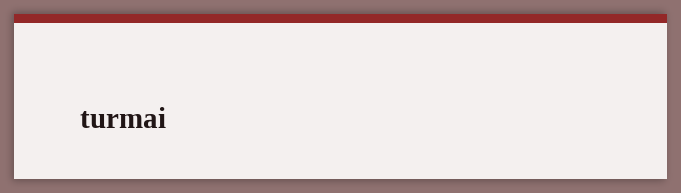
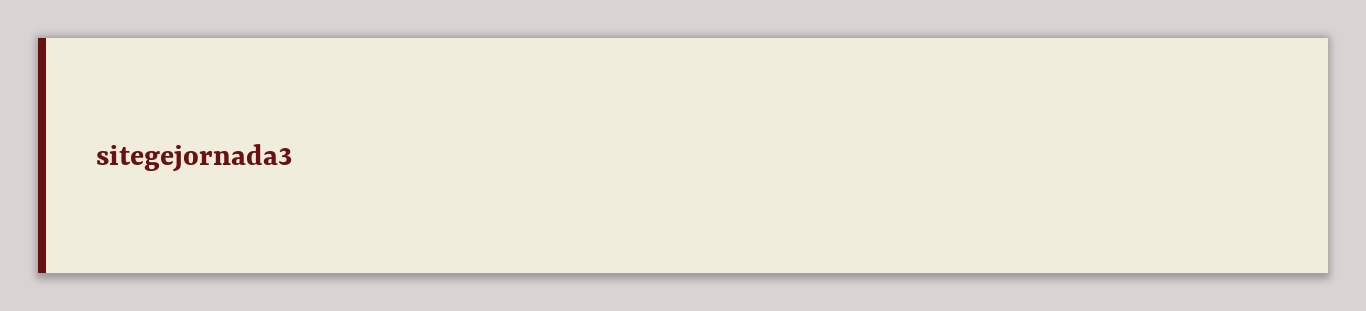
[80,107,166,128] turmai -> [96,144,292,172] sitegejornada3

